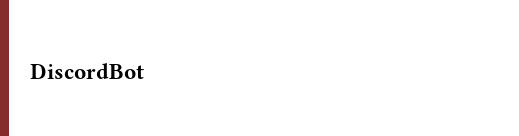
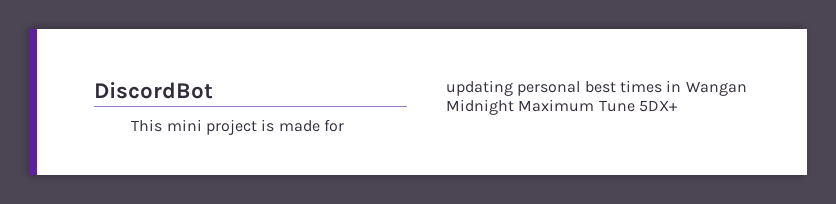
(144, 71) none -> [131,119,345,135] [446,80,747,96] [446,99,678,115] // This mini project is made for updating personal best times in Wangan Midnight Maximum Tune 5DX+

